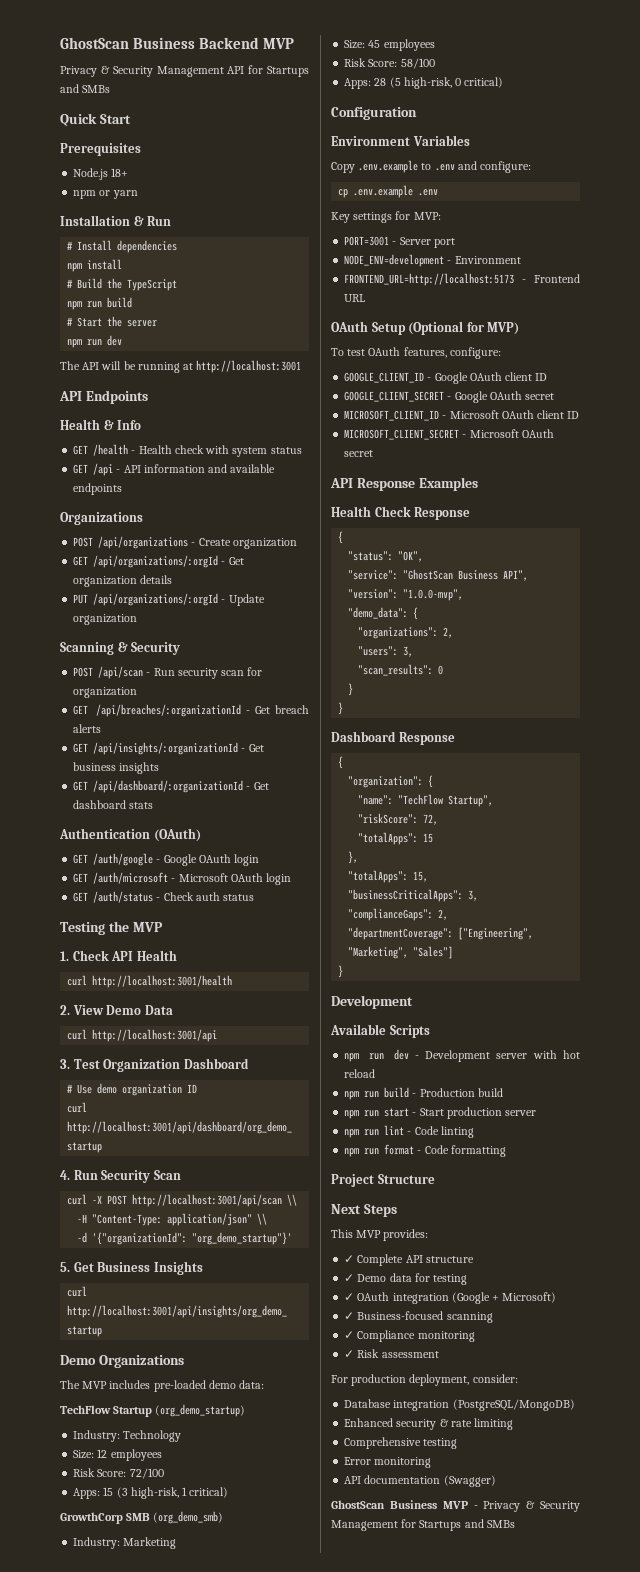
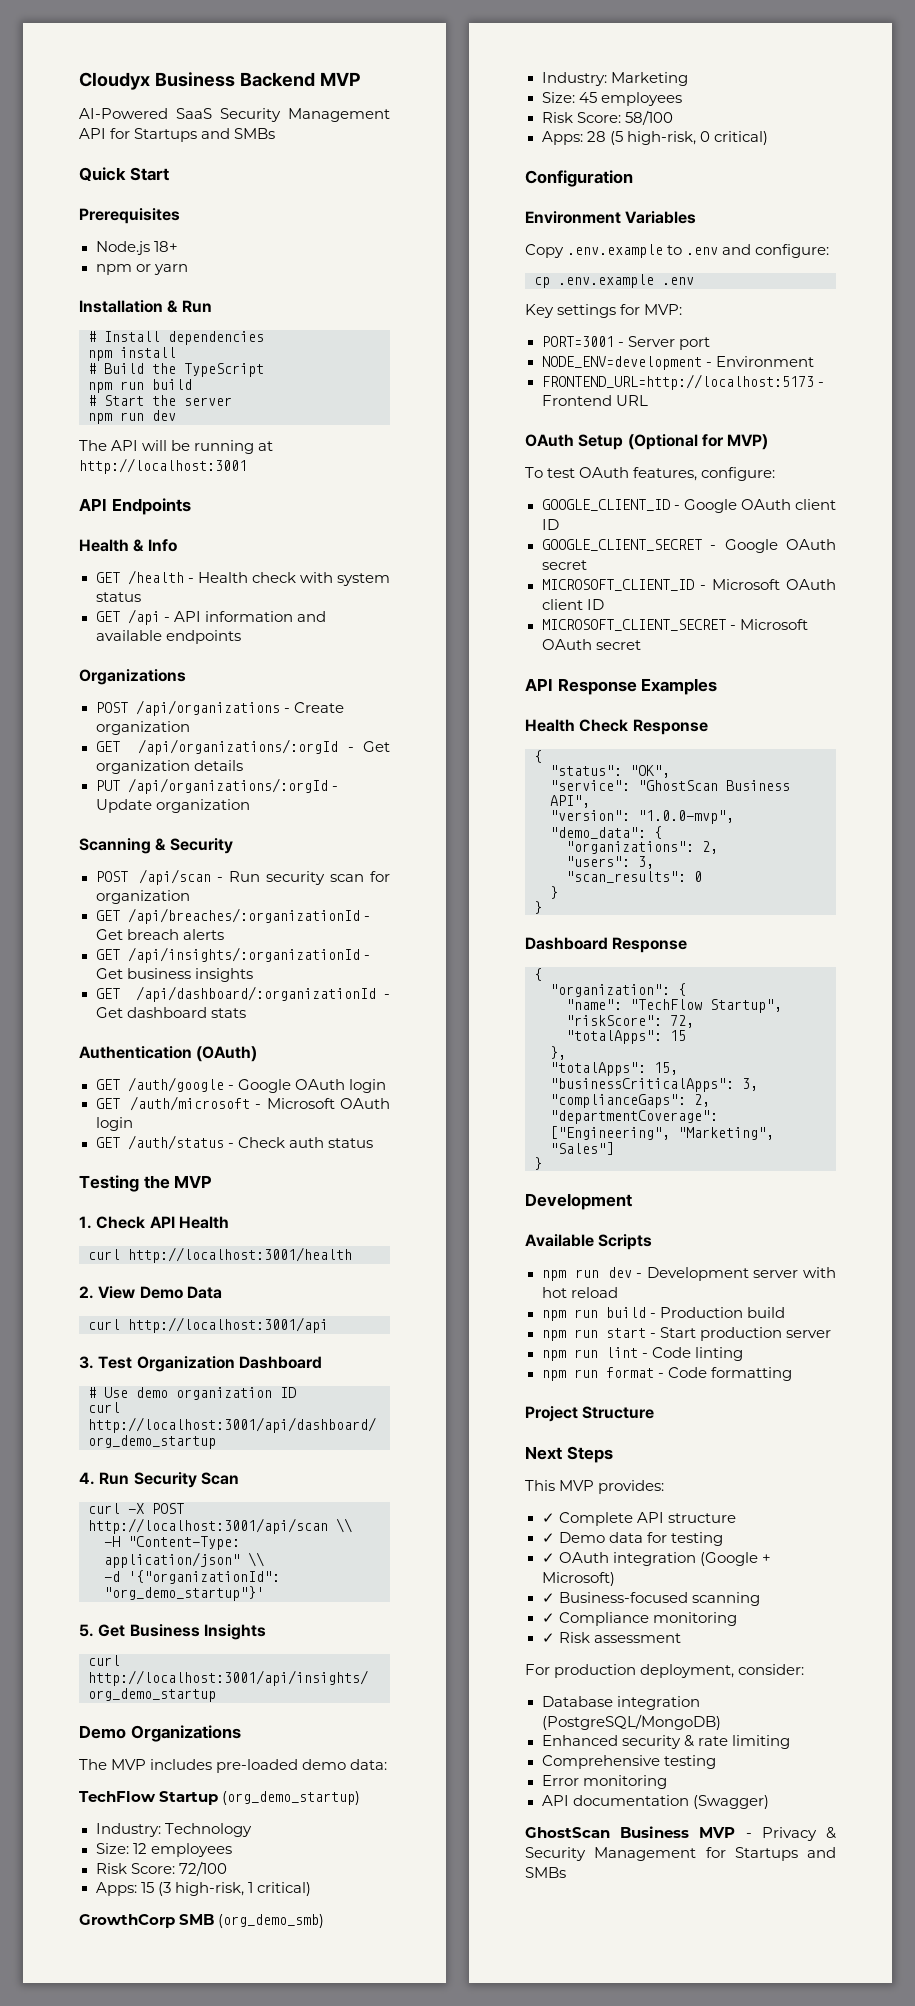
[60,37,129,49] GhostScan -> [79,72,150,90] Cloudyx
[60,66,110,77] Privacy & -> [79,108,212,119] AI-Powered SaaS

